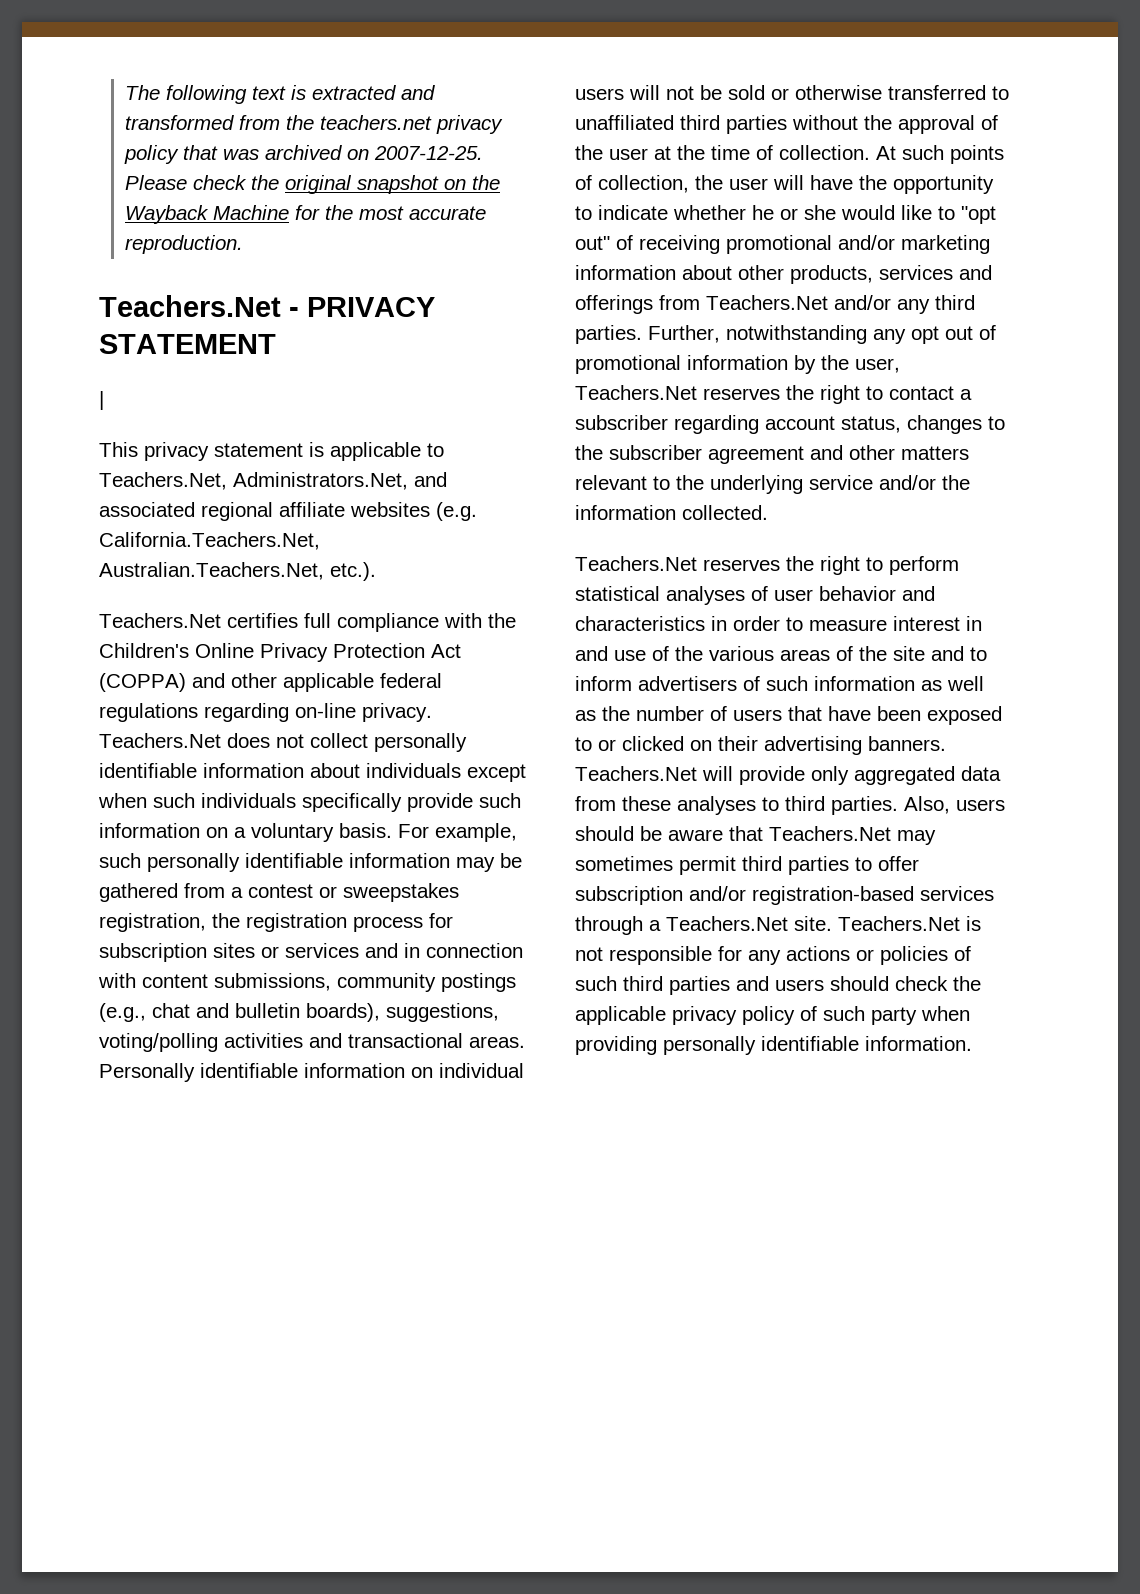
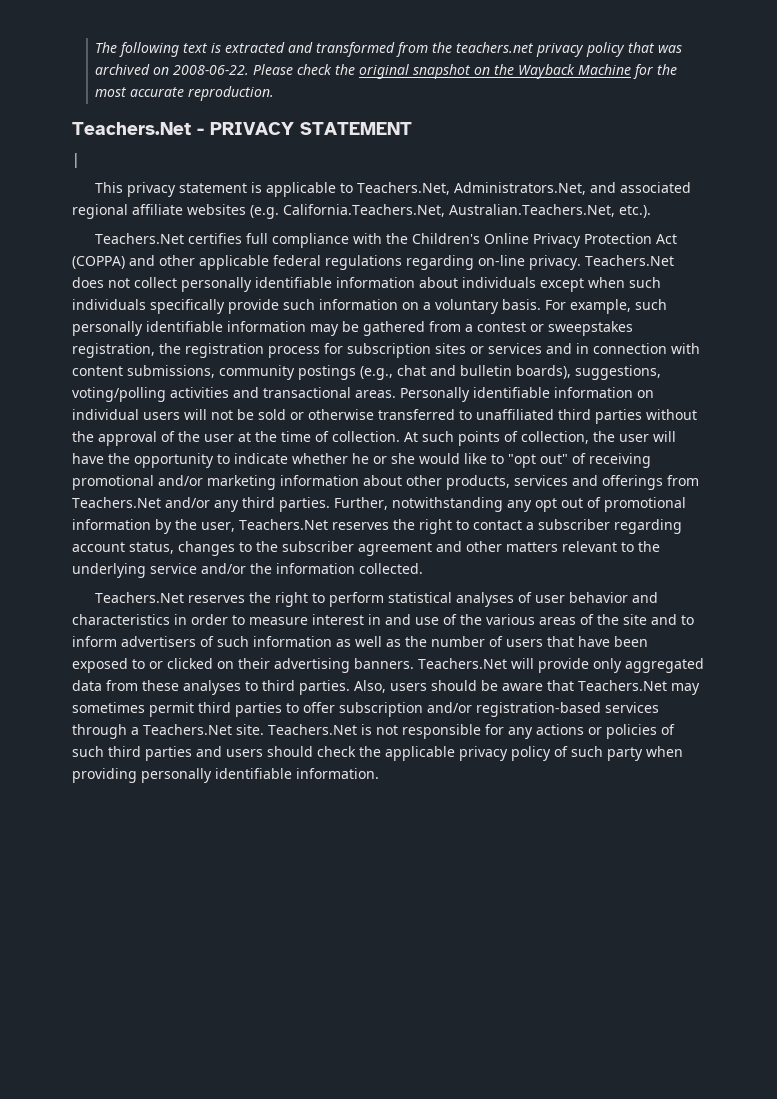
[373,146,483,160] 2007-12-25. -> [173,65,250,75] 2008-06-22.

